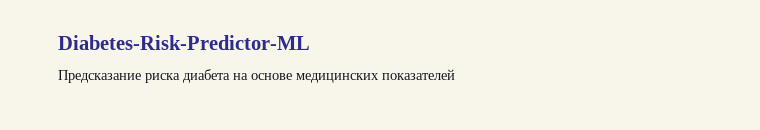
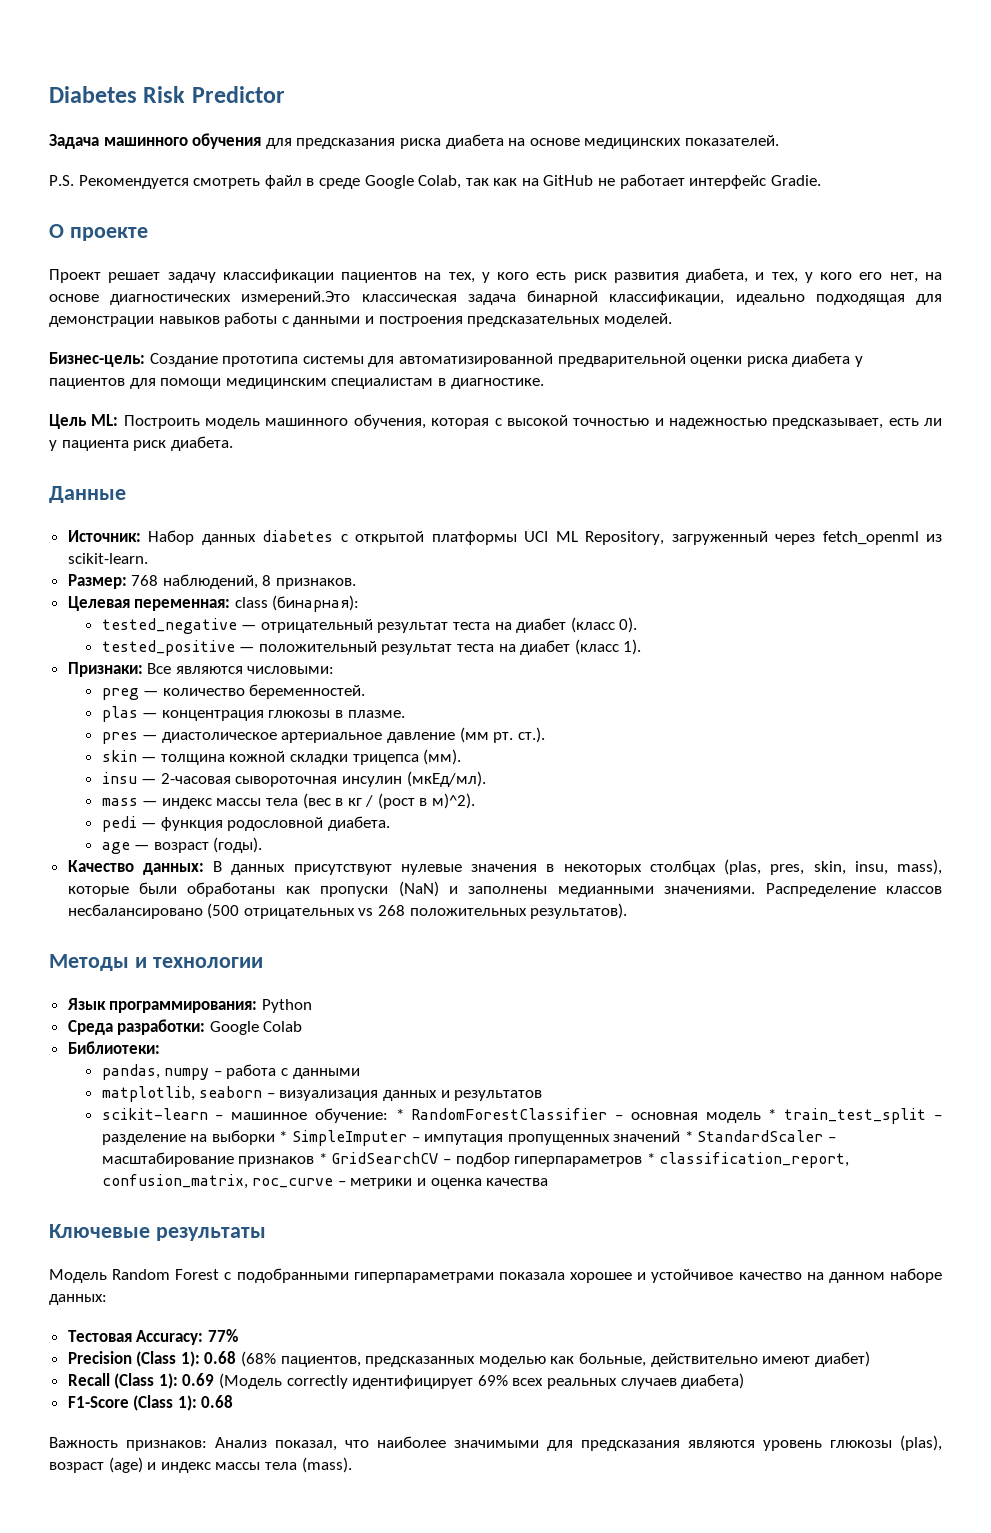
[58,35,310,50] [58,70,141,83] Diabetes-Risk-Predictor-ML // Предсказание -> [49,86,285,103] [49,133,396,149] Diabetes Risk Predictor // Задача машинного обучения для предсказания
[382,69,455,80] показателей -> [684,135,779,146] [49,174,821,189] [49,224,148,241] [49,268,943,283] [49,290,942,305] [49,312,672,327] [49,352,863,367] [49,378,544,389] [49,414,943,429] [49,436,233,451] [49,486,126,503] [67,530,942,545] [67,553,148,564] [67,574,357,589] [67,595,360,612] [101,617,638,634] [101,639,642,656] [67,662,335,677] [101,684,366,700] [101,706,405,722] [101,727,545,744] [101,749,462,765] [101,771,486,787] [101,793,476,809] [101,816,390,832] [101,837,263,854] [67,859,942,875] [67,881,942,897] [67,903,628,919] [49,954,263,971] [66,998,312,1013] [67,1019,303,1035] [67,1041,160,1054] [101,1064,360,1080] [101,1086,543,1102] [101,1108,943,1124] [101,1130,837,1146] [101,1152,850,1168] [101,1174,549,1189] [49,1224,266,1241] [49,1268,943,1283] [49,1294,107,1305] [67,1329,238,1345] [67,1351,870,1367] [67,1373,745,1389] [67,1395,234,1411] [49,1435,942,1451] [49,1457,352,1473] показателей. // P.S. Рекомендуется смотреть файл в среде Google Colab, так как на GitHub не работает интерфейс Gradie. // О проекте // Проект решает задачу классификации пациентов на тех, у кого есть риск развития диабета, и тех, у кого его нет, на основе диагностических измерений.Это классическая задача бинарной классификации, идеально подходящая для демонстрации навыков работы с данными и построения предсказательных моделей. // Бизнес-цель: Создание прототипа системы для автоматизированной предварительной оценки риска диабета у пациентов для помощи медицинским специалистам в диагностике. // Цель ML: Построить модель машинного обучения, которая с высокой точностью и надежностью предсказывает, есть ли у пациента риск диабета. // Данные // Источник: Набор данных diabetes с открытой платформы UCI ML Repository, загруженный через fetch_openml из scikit-learn. // Размер: 768 наблюдений, 8 признаков. // Целевая переменная: class (бинарная): // tested_negative — отрицательный результат теста на диабет (класс 0). // tested_positive — положительный результат теста на диабет (класс 1). // Признаки: Все являются числовыми: // preg — количество беременностей. // plas — концентрация глюкозы в плазме. // pres — диастолическое артериальное давление (мм рт. ст.). // skin — толщина кожной складки трицепса (мм). // insu — 2-часовая сывороточная инсулин (мкЕд/мл). // mass — индекс массы тела (вес в кг / (рост в м)^2). // pedi — функция родословной диабета. // age — возраст (годы). // Качество данных: В данных присутствуют нулевые значения в некоторых столбцах (plas, pres, skin, insu, mass), которые были обработаны как пропуски (NaN) и заполнены медианными значениями. Распределение классов несбалансировано (500 отрицательных vs 268 положительных результатов). // Методы и технологии // Язык программирования: Python // Среда разработки: Google Colab // Библиотеки: // pandas, numpy – работа с данными // matplotlib, seaborn – визуализация данных и результатов // scikit-learn – машинное обучение: * RandomForestClassifier – основная модель * train_test_split – разделение на выборки * SimpleImputer – импутация пропущенных значений * StandardScaler – масштабирование признаков * GridSearchCV – подбор гиперпараметров * classification_report, confusion_matrix, roc_curve – метрики и оценка качества // Ключевые результаты // Модель Random Forest с подобранными гиперпараметрами показала хорошее и устойчивое качество на данном наборе данных: // Тестовая Accuracy: 77% // Precision (Class 1): 0.68 (68% пациентов, предсказанных моделью как больные, действительно имеют диабет) // Recall (Class 1): 0.69 (Модель correctly идентифицирует 69% всех реальных случаев диабета) // F1-Score (Class 1): 0.68 // Важность признаков: Анализ показал, что наиболее значимыми для предсказания являются уровень глюкозы (plas), возраст (age) и индекс массы тела (mass).

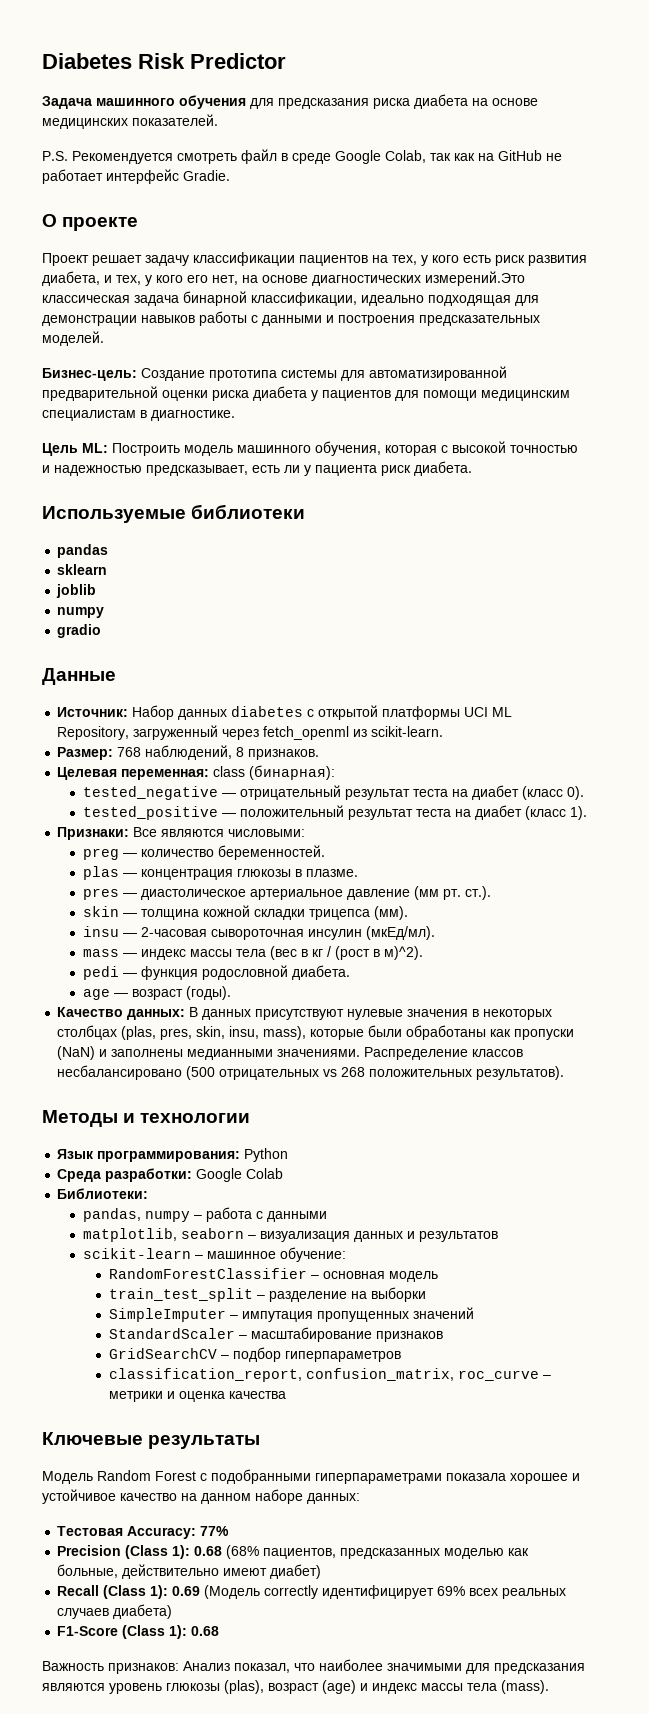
(233, 443) none -> [42,504,306,523] [57,544,109,558] [57,564,108,575] [56,584,97,598] [57,607,105,618] [57,624,102,638] // Используемые библиотеки // pandas // sklearn // joblib // numpy // gradio
[395,1109,404,1120] * -> (347, 1254) //
[768,1109,777,1120] * -> (438, 1276) //
[279,1131,288,1142] * -> (426, 1294) //
[684,1131,693,1142] * -> (474, 1313) //
[318,1153,327,1164] * -> (443, 1336) //
[646,1153,655,1164] * -> (401, 1356) //

